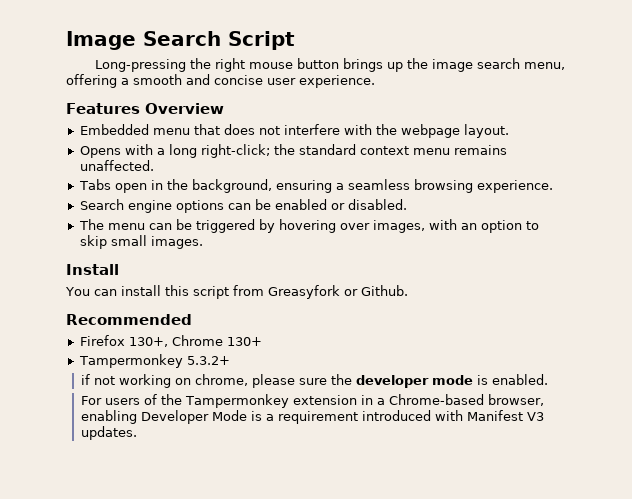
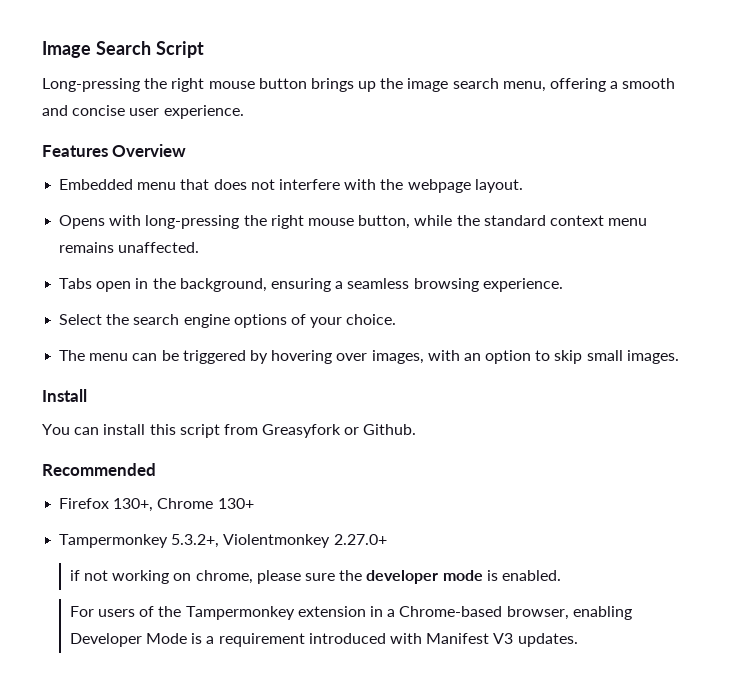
[156,144,270,158] a long right-click; -> [145,215,453,229] long-pressing the right mouse button, while
[79,199,407,213] Search engine options can be enabled or disabled. -> [59,314,397,328] Select the search engine options of your choice.
[186,356,230,365] 5.3.2+ -> [171,534,387,548] 5.3.2+, Violentmonkey 2.27.0+

